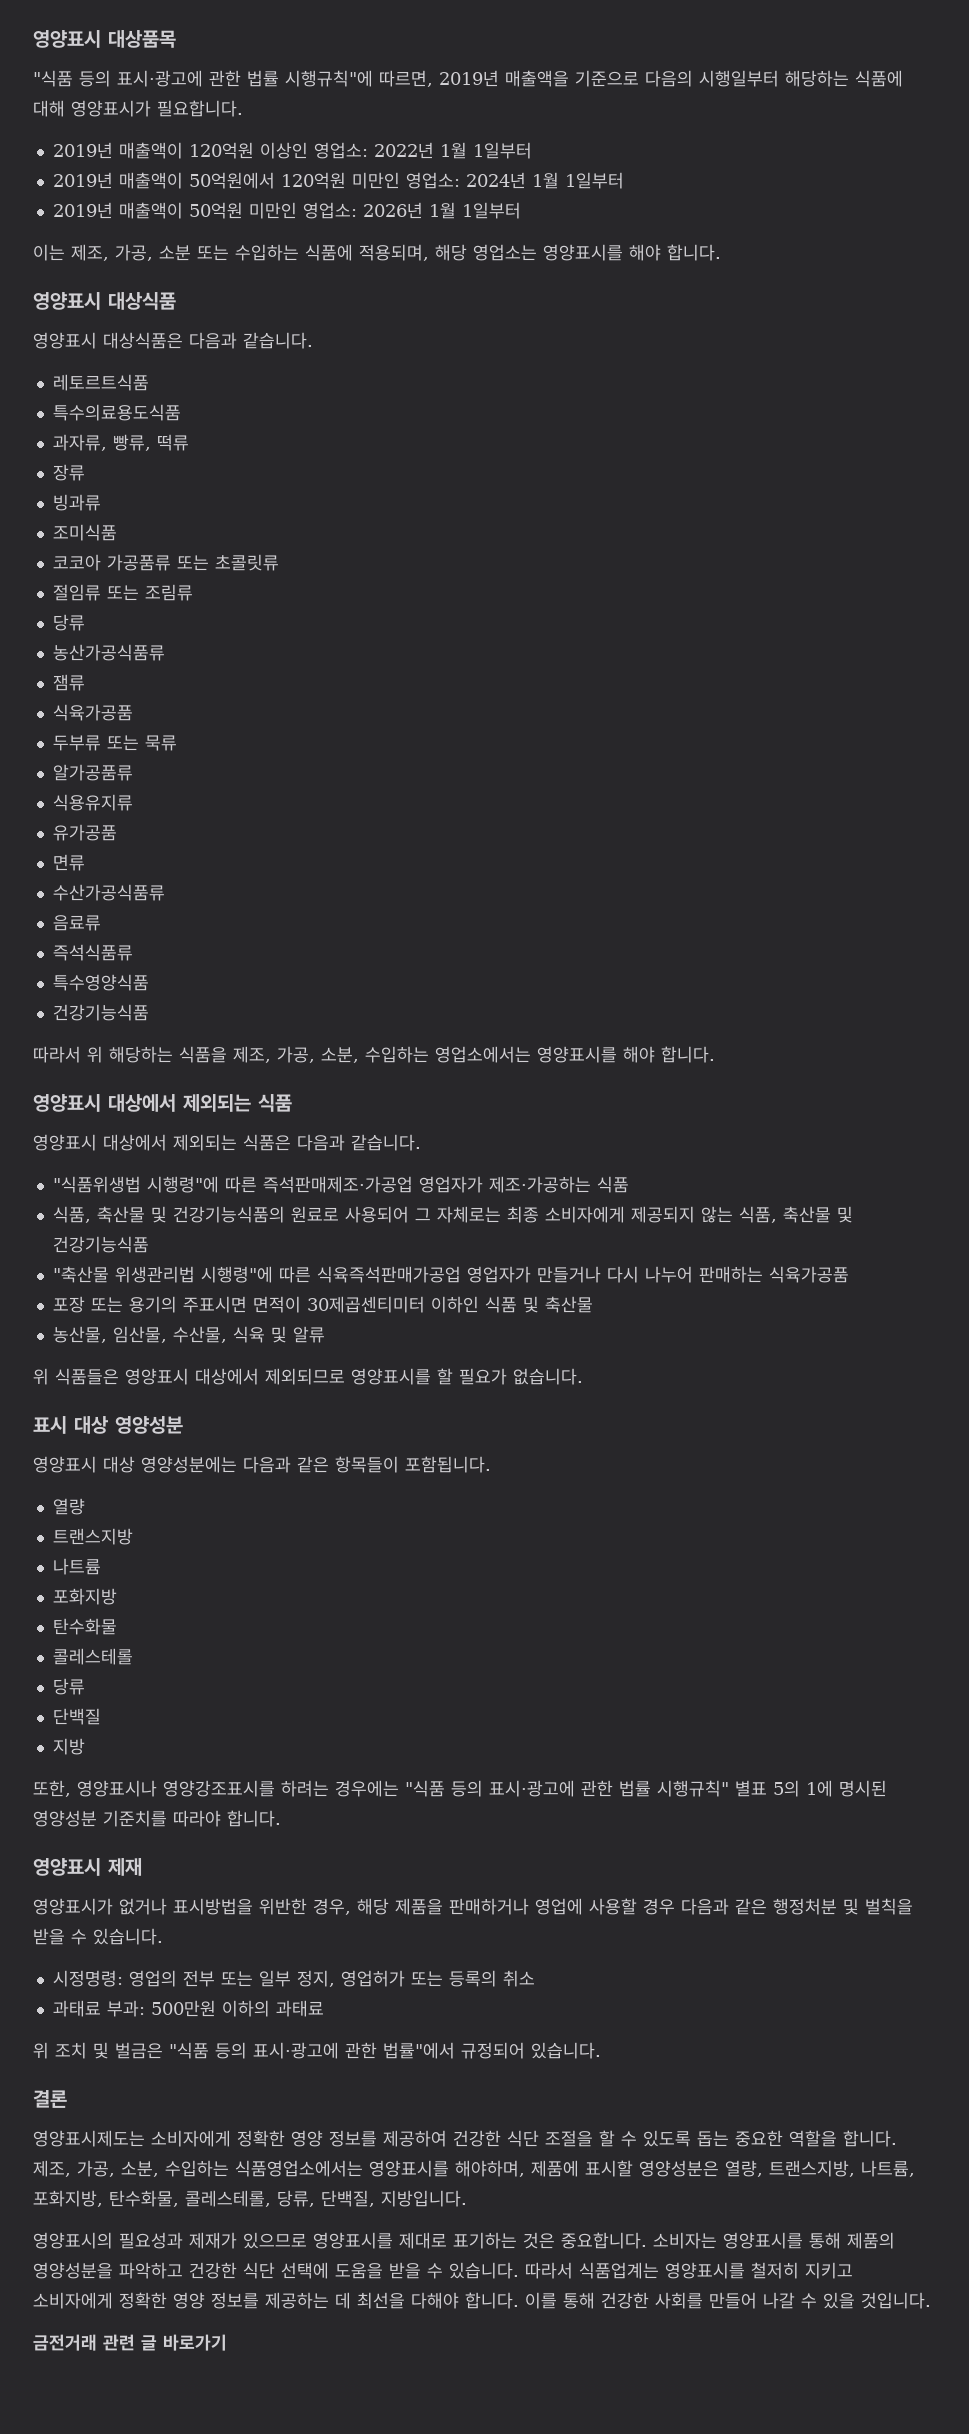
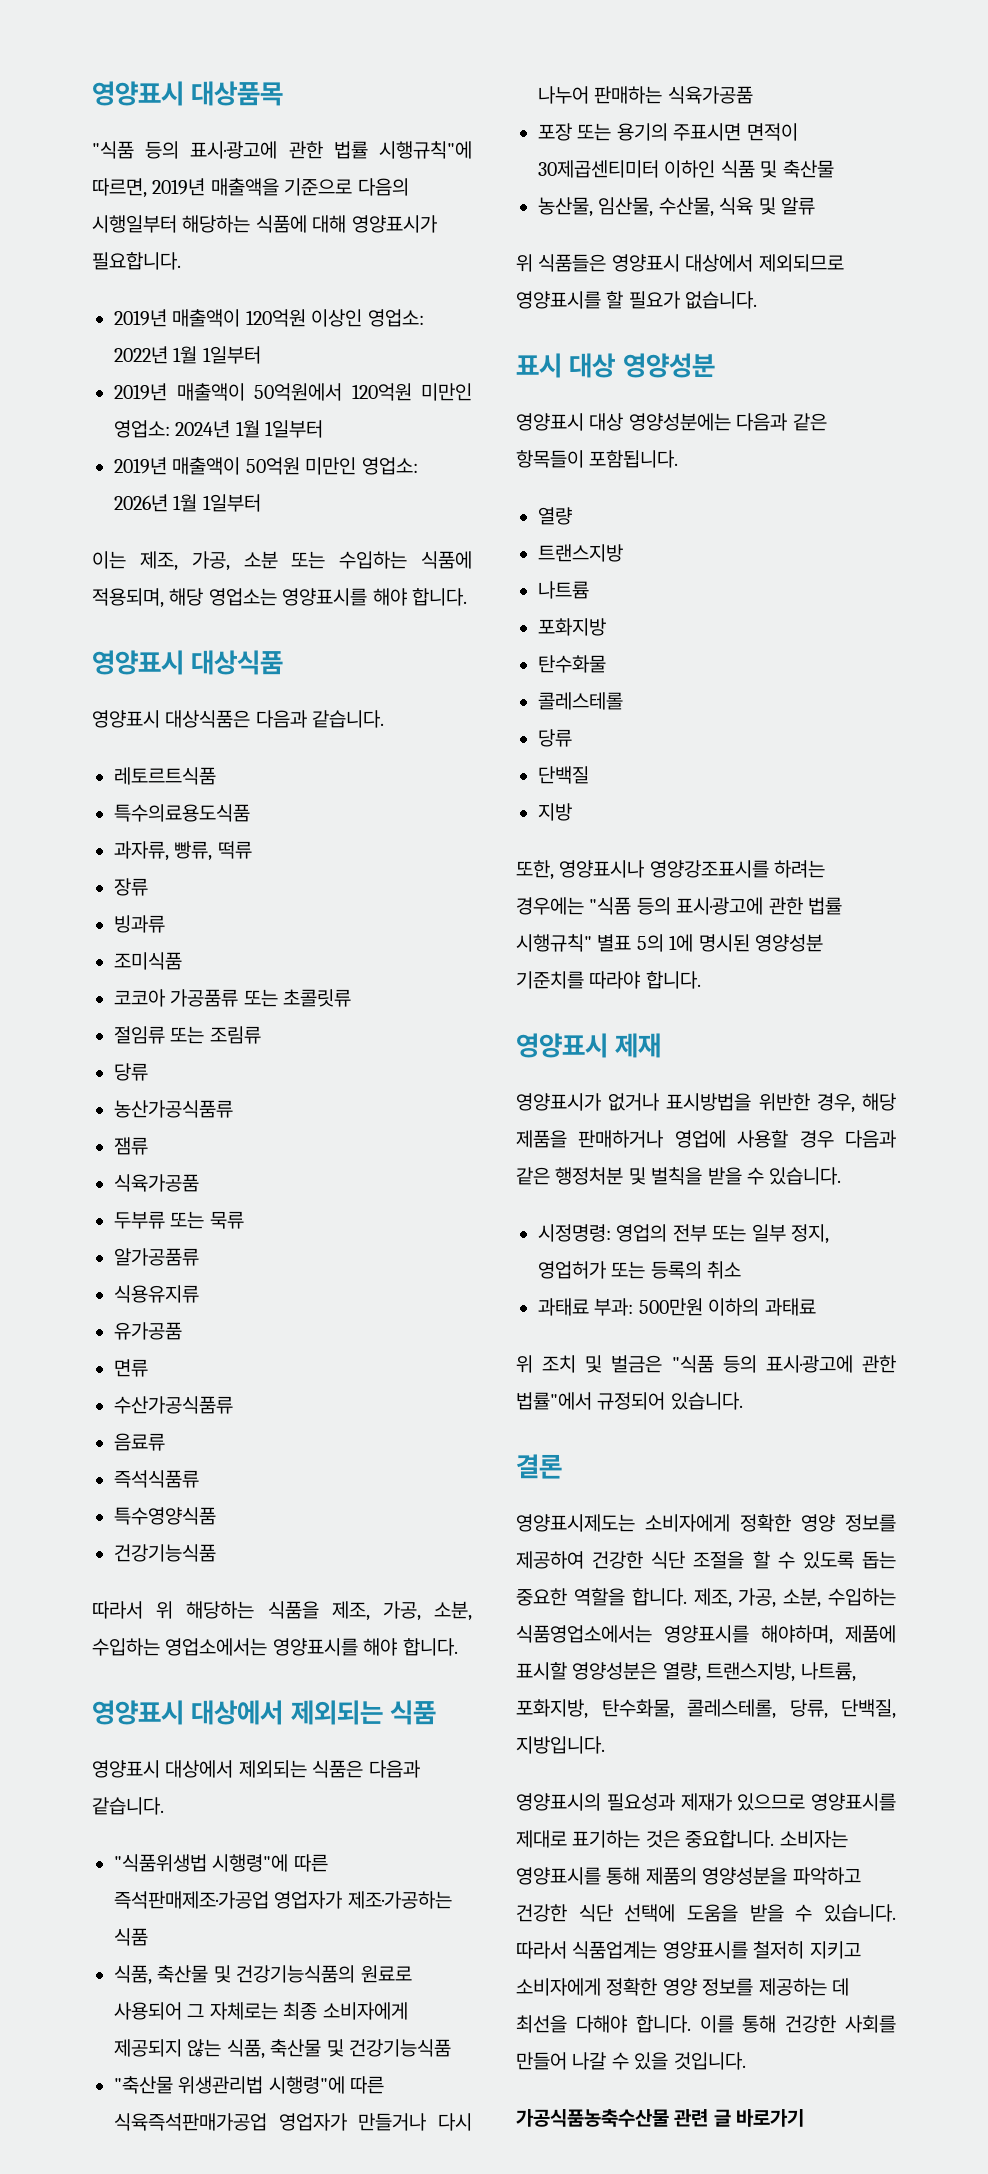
[33,2334,97,2351] 금전거래 -> [516,2109,669,2127] 가공식품농축수산물

